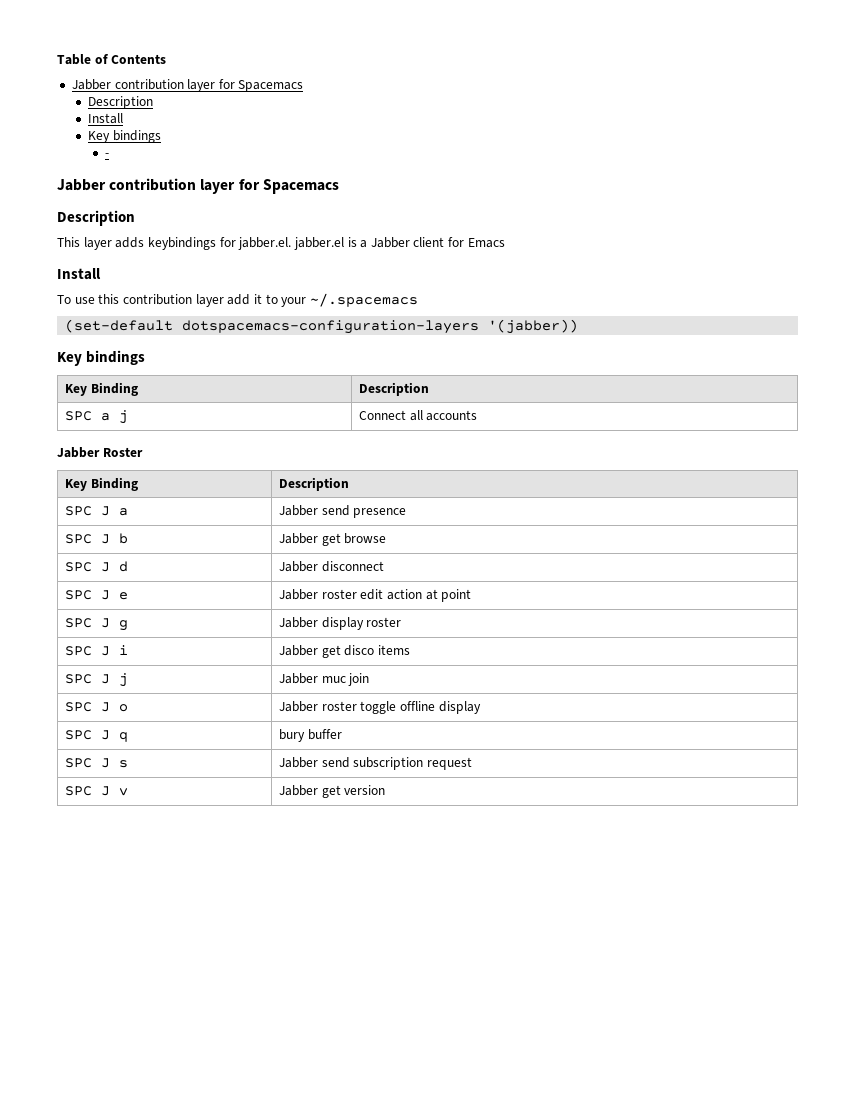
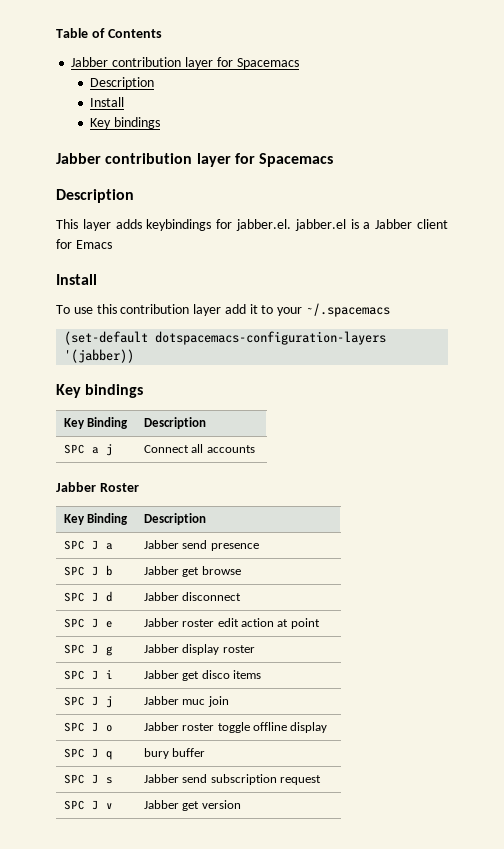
[104,153,109,157] // - -> (160, 123) none

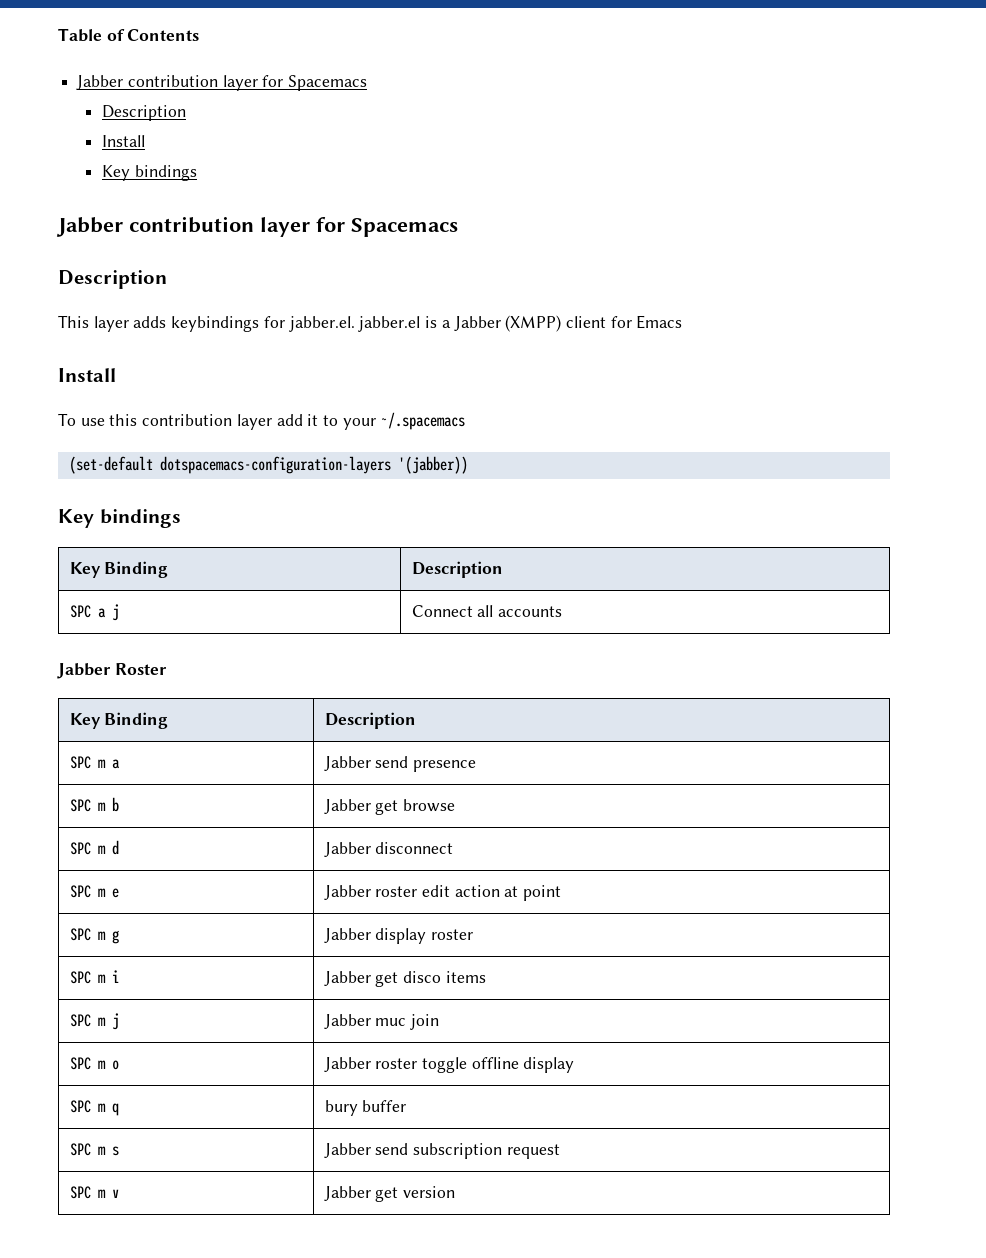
(413, 224) none -> [505,315,562,332] (XMPP)
[91,540,99,550] J -> [97,759,106,768] m
[91,566,99,576] J -> [97,802,106,811] m
[91,592,99,602] J -> [97,845,106,854] m
[91,618,99,628] J -> [97,888,106,897] m
[91,644,99,654] J -> [97,931,106,940] m
[91,670,99,680] J -> [97,974,106,983] m
[91,696,99,706] J -> [97,1017,106,1026] m
[91,722,99,732] J -> [97,1060,106,1069] m
[91,748,99,758] J -> [97,1103,106,1112] m
[91,774,99,784] J -> [97,1146,106,1155] m
[91,800,99,810] J -> [97,1189,106,1198] m

